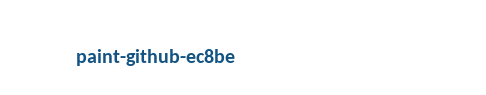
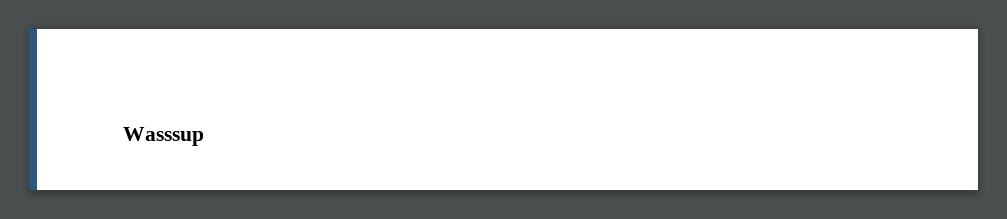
[76,49,235,66] paint-github-ec8be -> [123,127,204,146] Wasssup

